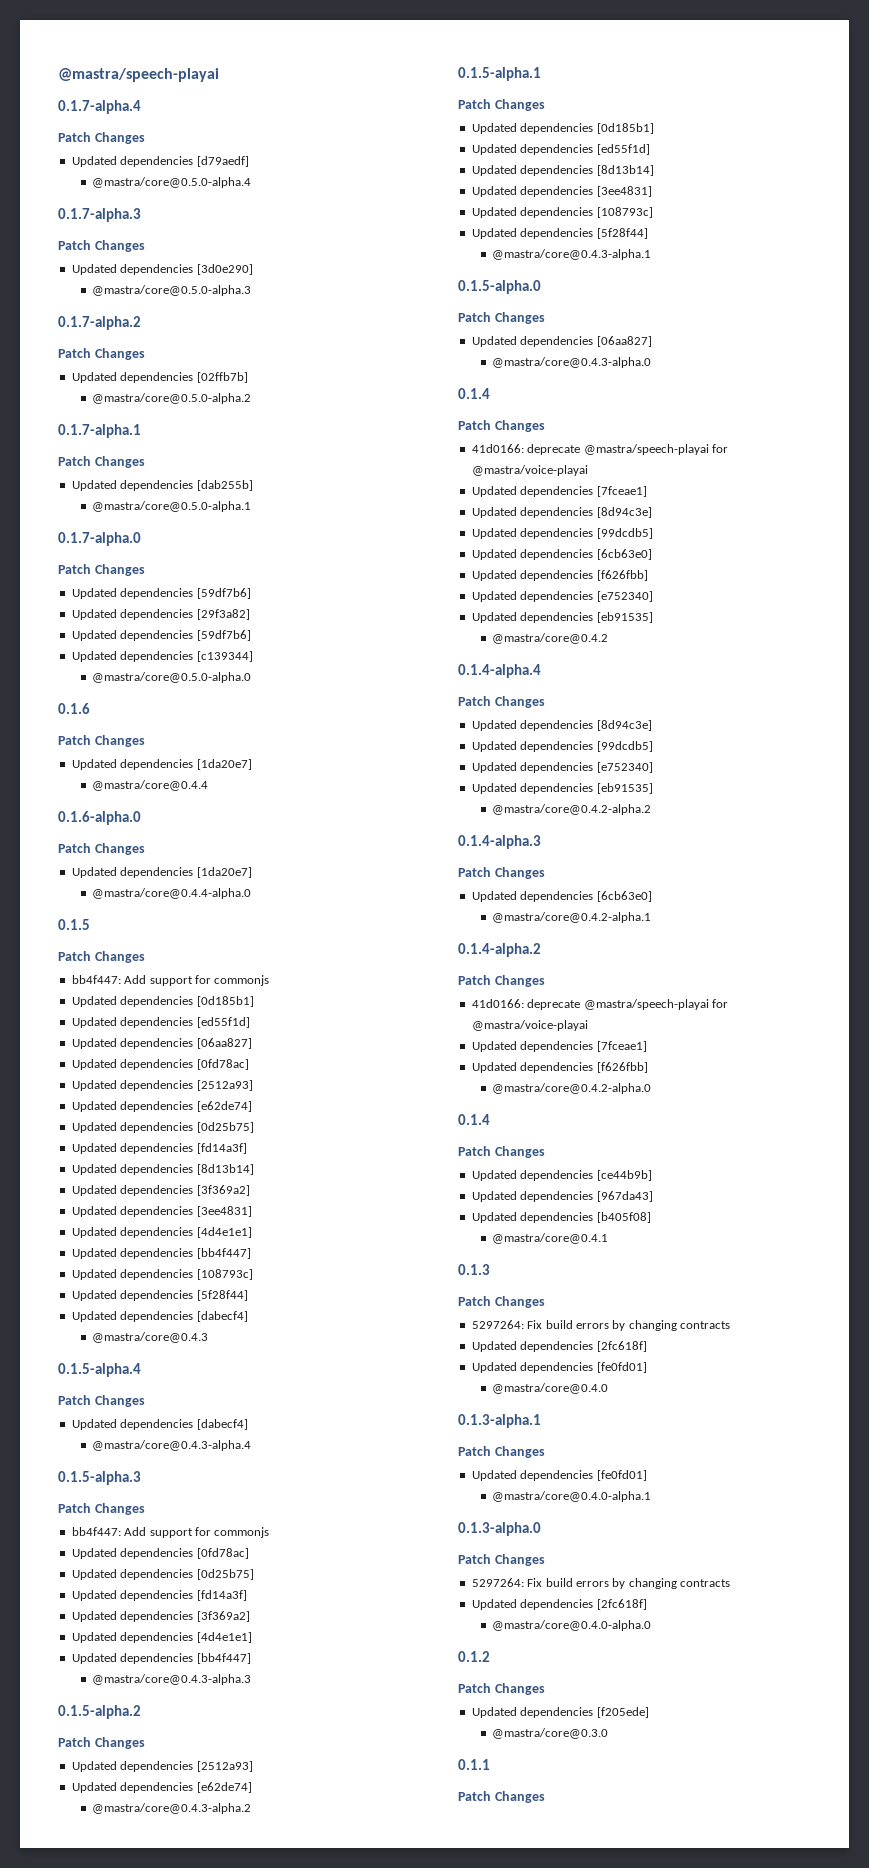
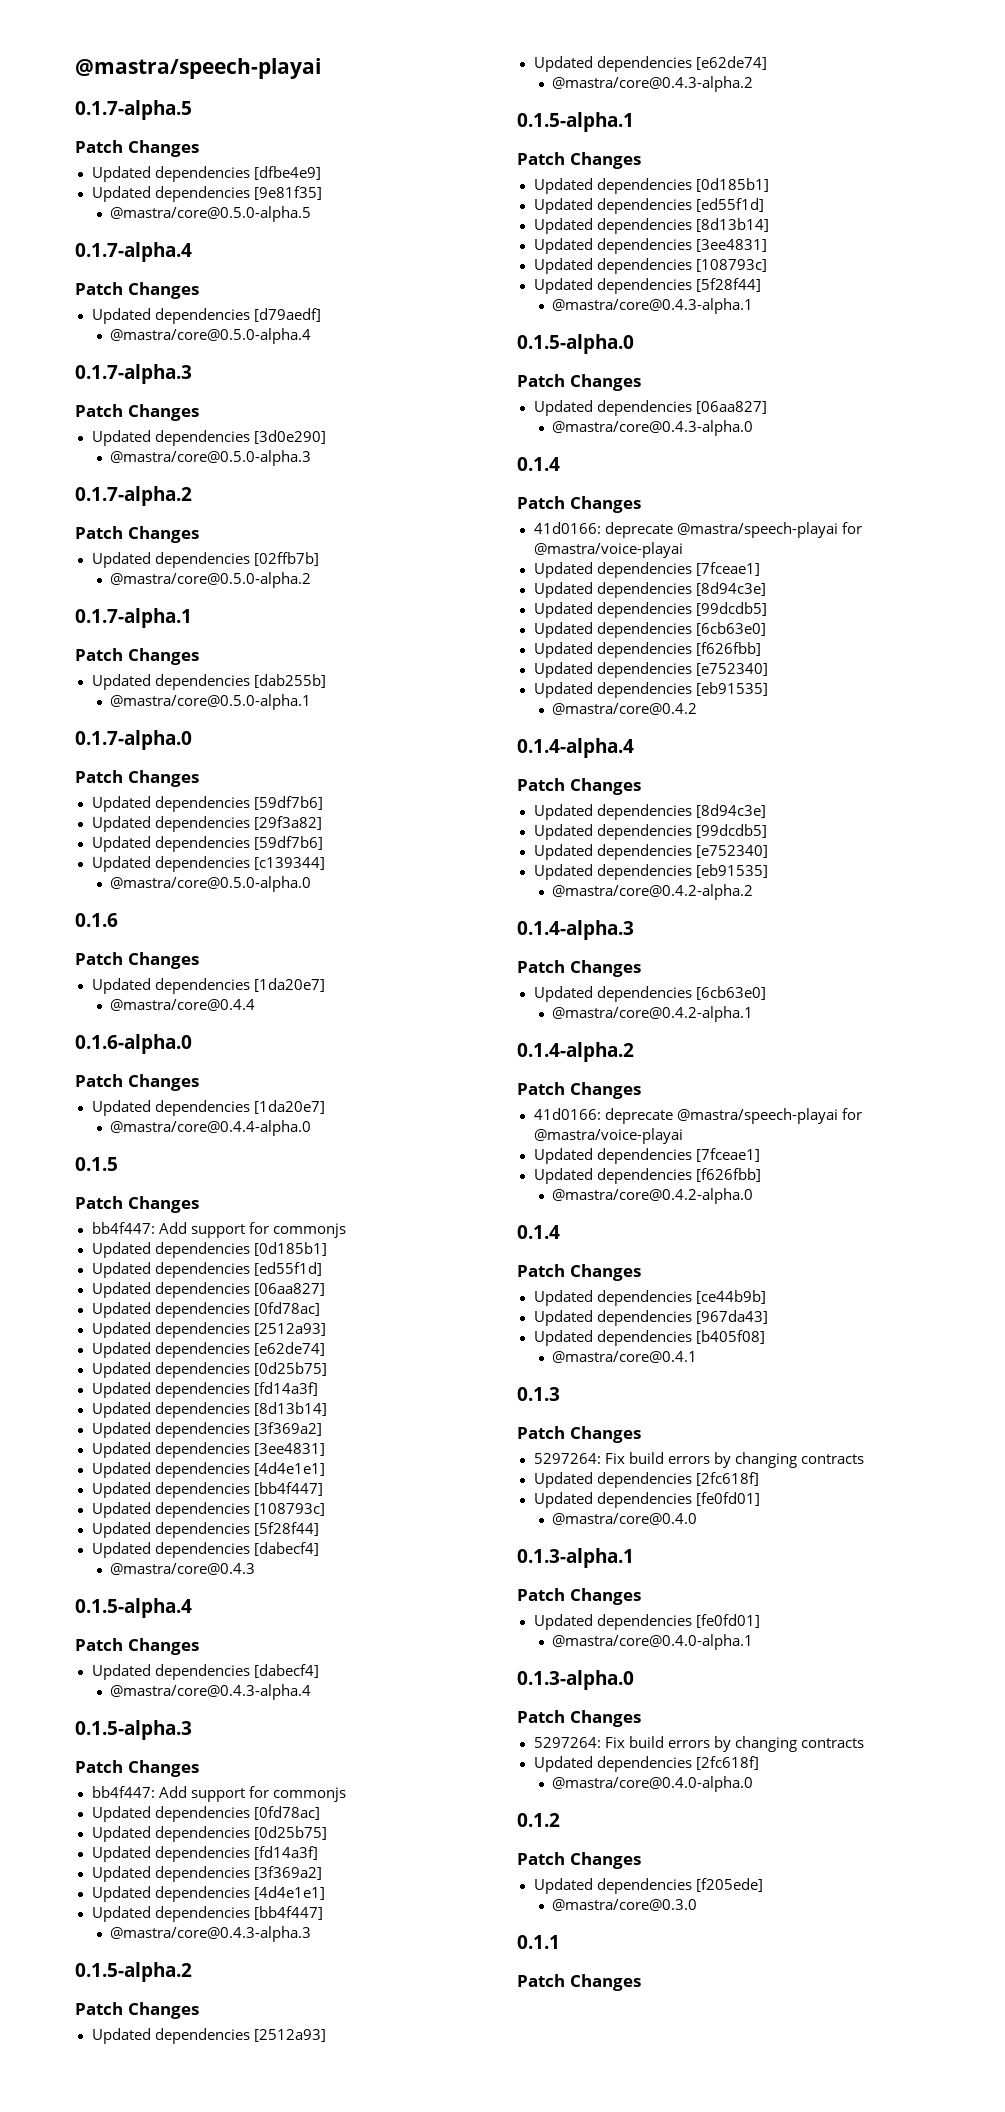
[58,68,219,82] @mastra/speech-playai -> [75,58,321,79] [75,100,192,120] [75,140,199,157] [91,166,321,182] [91,186,322,202] [110,206,312,222] @mastra/speech-playai // 0.1.7-alpha.5 // Patch Changes // Updated dependencies [dfbe4e9] // Updated dependencies [9e81f35] // @mastra/core@0.5.0-alpha.5

